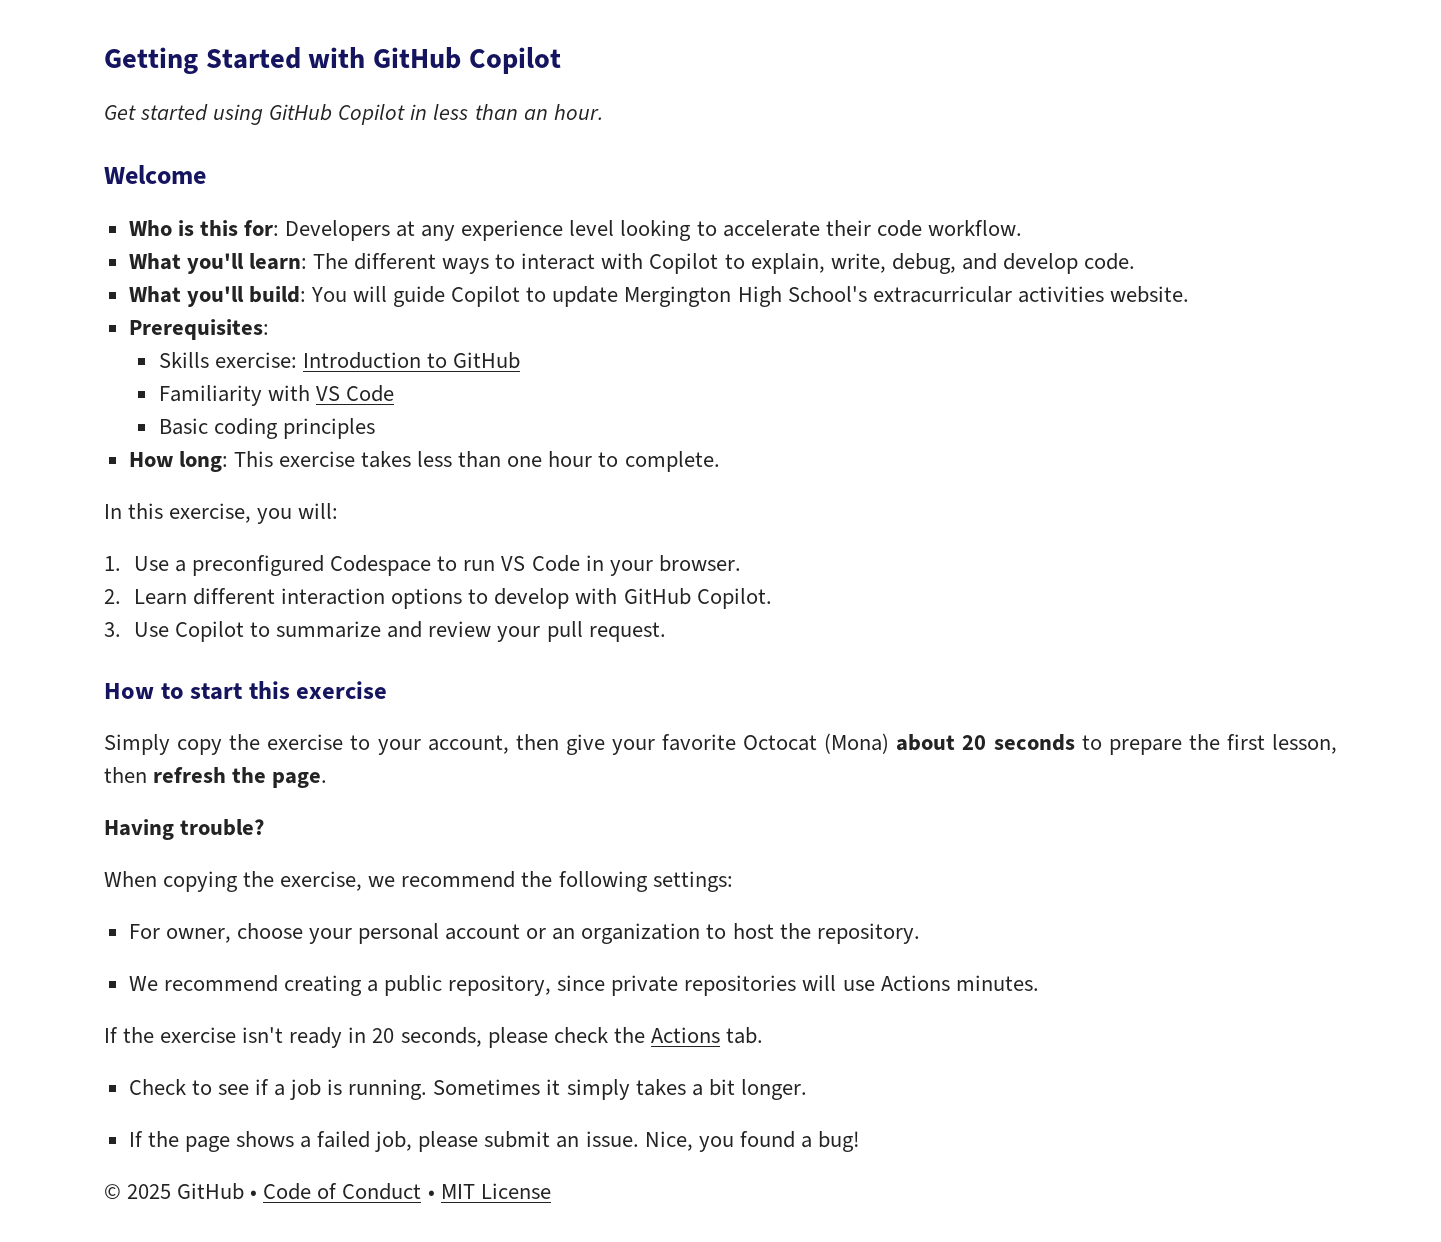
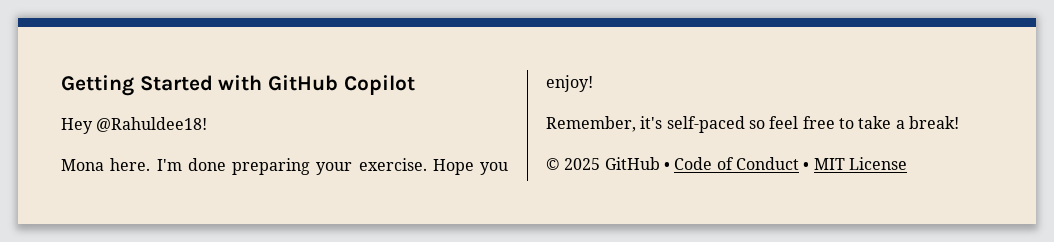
[104,104,603,125] [104,165,206,184] [128,220,1022,241] [128,253,1135,274] [128,286,1189,307] [128,319,269,340] [158,352,521,369] [158,385,394,406] [158,418,375,439] [128,451,720,472] [104,503,339,524] [104,555,741,576] [104,588,772,609] [104,621,666,642] [104,681,388,700] [104,733,1337,755] [104,767,328,788] [104,819,265,840] [104,871,733,892] [128,923,920,944] [128,975,1039,996] [104,1027,763,1048] [128,1079,807,1100] [128,1131,860,1152] Get started using GitHub Copilot in less than an hour. // Welcome // Who is this for: Developers at any experience level looking to accelerate their code workflow. // What you'll learn: The different ways to interact with Copilot to explain, write, debug, and develop code. // What you'll build: You will guide Copilot to update Mergington High School's extracurricular activities website. // Prerequisites: // Skills exercise: Introduction to GitHub // Familiarity with VS Code // Basic coding principles // How long: This exercise takes less than one hour to complete. // In this exercise, you will: // 1. Use a preconfigured Codespace to run VS Code in your browser. // 2. Learn different interaction options to develop with GitHub Copilot. // 3. Use Copilot to summarize and review your pull request. // How to start this exercise // Simply copy the exercise to your account, then give your favorite Octocat (Mona) about 20 seconds to prepare the first lesson, then refresh the page. // Having trouble? // When copying the exercise, we recommend the following settings: // For owner, choose your personal account or an organization to host the repository. // We recommend creating a public repository, since private repositories will use Actions minutes. // If the exercise isn't ready in 20 seconds, please check the Actions tab. // Check to see if a job is running. Sometimes it simply takes a bit longer. // If the page shows a failed job, please submit an issue. Nice, you found a bug! -> [61,117,208,134] [61,158,508,175] [546,75,593,92] [546,116,959,133] Hey @Rahuldee18! // Mona here. I'm done preparing your exercise. Hope you enjoy! // Remember, it's self-paced so feel free to take a break!

